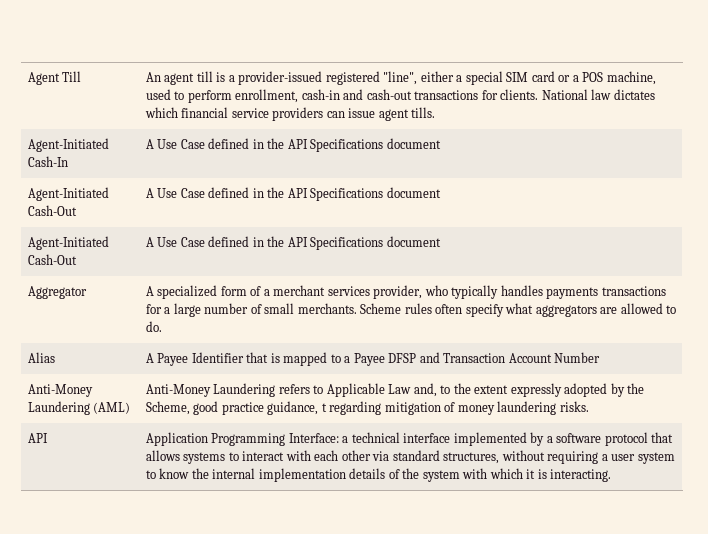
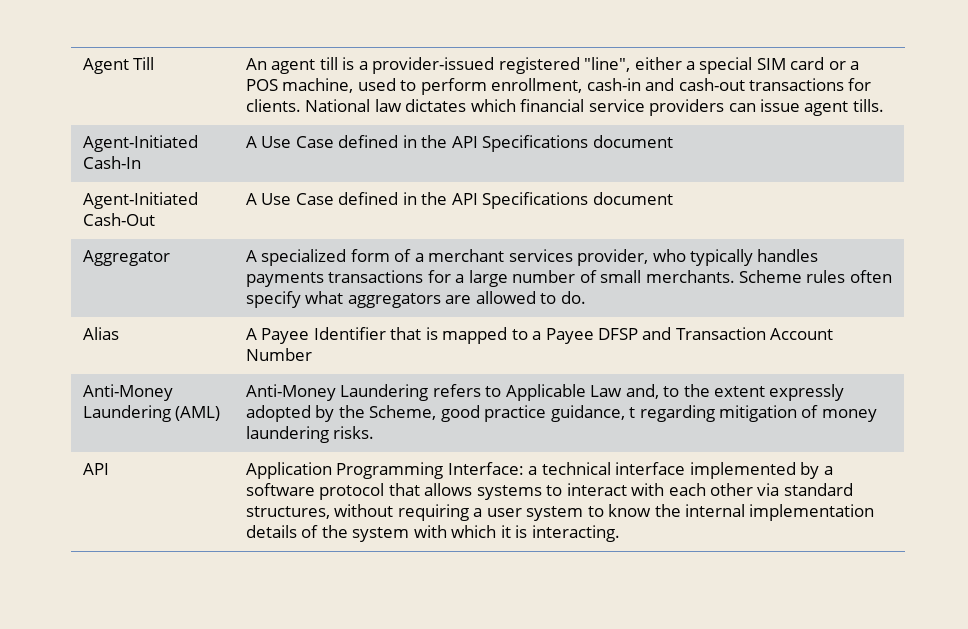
[27,236,109,250] [27,254,77,265] [145,236,441,250] // Agent-Initiated Cash-Out | A Use Case defined in the API Specifications document -> (673, 198) none

